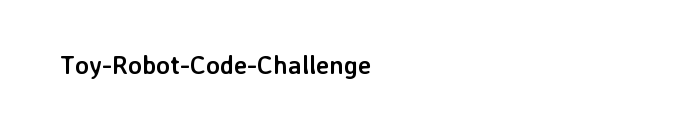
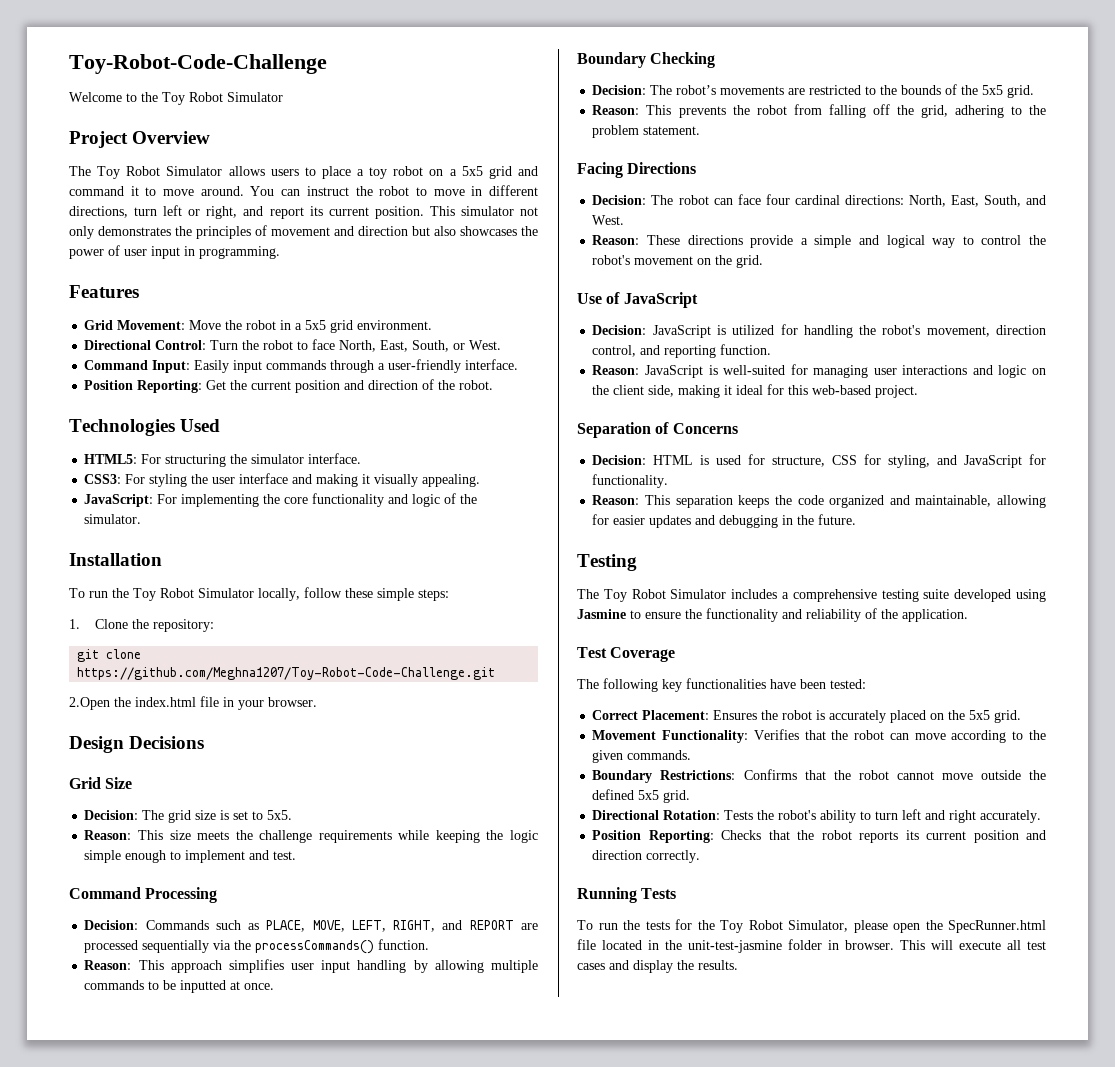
(371, 67) none -> [69,92,283,105] [69,131,211,148] [69,166,538,179] [69,185,538,196] [69,205,538,219] [69,225,538,239] [69,245,280,259] [69,285,139,298] [84,320,433,333] [84,339,502,352] [84,359,519,373] [84,379,494,393] [69,419,221,436] [84,453,362,467] [84,473,481,487] [84,493,478,507] [84,514,142,524] [69,553,162,566] [69,587,449,601] [69,619,214,632] [77,649,142,662] [77,667,496,680] [69,696,317,710] [69,736,205,753] [69,777,133,789] [84,810,293,823] [84,830,538,843] [84,850,297,863] [69,887,218,903] [84,920,538,932] [84,939,430,954] [84,959,539,973] [84,980,275,993] [577,52,716,68] [592,84,1035,98] [592,104,1046,118] [592,125,701,138] [577,162,697,178] [592,194,1046,207] [592,215,625,225] [592,235,1046,248] [592,255,764,268] [577,292,698,308] [592,324,1046,338] [592,344,772,358] [592,364,1046,378] [592,384,919,398] [577,422,738,438] [592,454,1046,468] [592,474,669,488] [592,495,1046,508] [592,514,857,528] [577,554,637,571] [577,589,1046,602] [577,608,968,622] [577,647,676,662] [577,678,866,692] [592,710,1022,723] [592,729,1046,743] [592,750,692,763] [592,769,1046,783] [592,789,691,803] [592,809,1042,823] [592,830,1046,843] [592,850,701,863] [577,887,677,903] [577,919,1046,933] [577,939,1046,953] [577,960,738,973] // Welcome to the Toy Robot Simulator // Project Overview // The Toy Robot Simulator allows users to place a toy robot on a 5x5 grid and command it to move around. You can instruct the robot to move in different directions, turn left or right, and report its current position. This simulator not only demonstrates the principles of movement and direction but also showcases the power of user input in programming. // Features // Grid Movement: Move the robot in a 5x5 grid environment. // Directional Control: Turn the robot to face North, East, South, or West. // Command Input: Easily input commands through a user-friendly interface. // Position Reporting: Get the current position and direction of the robot. // Technologies Used // HTML5: For structuring the simulator interface. // CSS3: For styling the user interface and making it visually appealing. // JavaScript: For implementing the core functionality and logic of the simulator. // Installation // To run the Toy Robot Simulator locally, follow these simple steps: // 1. Clone the repository: // git clone https://github.com/Meghna1207/Toy-Robot-Code-Challenge.git // 2.Open the index.html file in your browser. // Design Decisions // Grid Size // Decision: The grid size is set to 5x5. // Reason: This size meets the challenge requirements while keeping the logic simple enough to implement and test. // Command Processing // Decision: Commands such as PLACE, MOVE, LEFT, RIGHT, and REPORT are processed sequentially via the processCommands() function. // Reason: This approach simplifies user input handling by allowing multiple commands to be inputted at once. // Boundary Checking // Decision: The robot’s movements are restricted to the bounds of the 5x5 grid. // Reason: This prevents the robot from falling off the grid, adhering to the problem statement. // Facing Directions // Decision: The robot can face four cardinal directions: North, East, South, and West. // Reason: These directions provide a simple and logical way to control the robot's movement on the grid. // Use of JavaScript // Decision: JavaScript is utilized for handling the robot's movement, direction control, and reporting function. // Reason: JavaScript is well-suited for managing user interactions and logic on the client side, making it ideal for this web-based project. // Separation of Concerns // Decision: HTML is used for structure, CSS for styling, and JavaScript for functionality. // Reason: This separation keeps the code organized and maintainable, allowing for easier updates and debugging in the future. // Testing // The Toy Robot Simulator includes a comprehensive testing suite developed using Jasmine to ensure the functionality and reliability of the application. // Test Coverage // The following key functionalities have been tested: // Correct Placement: Ensures the robot is accurately placed on the 5x5 grid. // Movement Functionality: Verifies that the robot can move according to the given commands. // Boundary Restrictions: Confirms that the robot cannot move outside the defined 5x5 grid. // Directional Rotation: Tests the robot's ability to turn left and right accurately. // Position Reporting: Checks that the robot reports its current position and direction correctly. // Running Tests // To run the tests for the Toy Robot Simulator, please open the SpecRunner.html file located in the unit-test-jasmine folder in browser. This will execute all test cases and display the results.

